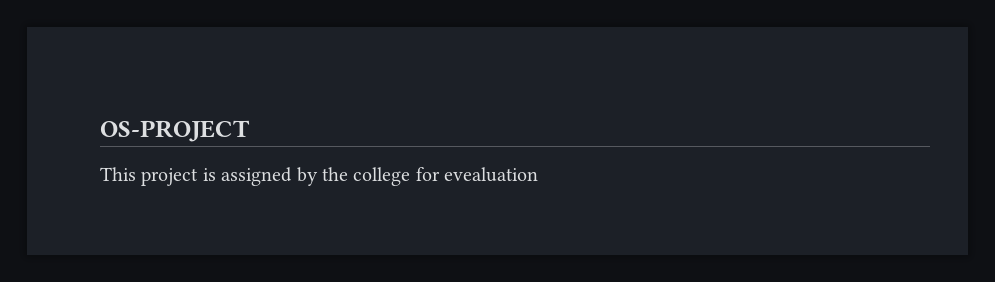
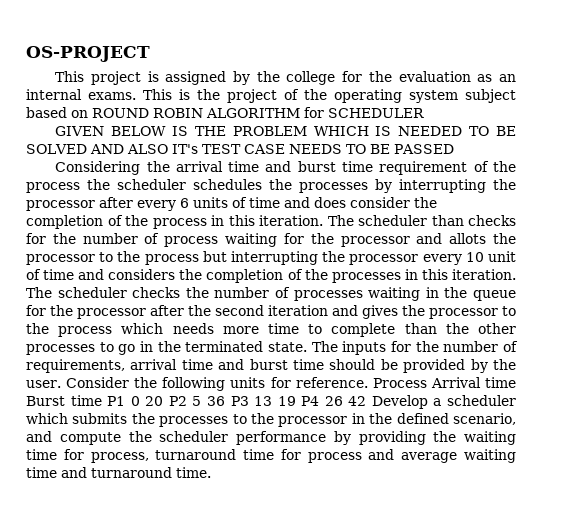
[444,167,539,182] evealuation -> [368,71,516,82] [26,89,516,103] [26,107,424,118] [55,126,516,136] [26,144,454,154] [55,161,516,175] [26,179,516,193] [26,197,437,211] [26,215,516,229] [26,233,516,247] [26,251,516,265] [26,269,516,283] [26,287,517,301] [26,305,516,319] [26,323,516,337] [26,341,519,355] [26,359,516,373] [26,377,516,391] [26,395,516,409] [26,413,516,427] [26,431,516,445] [26,449,516,463] [26,467,211,478] the evaluation as an internal exams. This is the project of the operating system subject based on ROUND ROBIN ALGORITHM for SCHEDULER // GIVEN BELOW IS THE PROBLEM WHICH IS NEEDED TO BE SOLVED AND ALSO IT's TEST CASE NEEDS TO BE PASSED // Considering the arrival time and burst time requirement of the process the scheduler schedules the processes by interrupting the processor after every 6 units of time and does consider the completion of the process in this iteration. The scheduler than checks for the number of process waiting for the processor and allots the processor to the process but interrupting the processor every 10 unit of time and considers the completion of the processes in this iteration. The scheduler checks the number of processes waiting in the queue for the processor after the second iteration and gives the processor to the process which needs more time to complete than the other processes to go in the terminated state. The inputs for the number of requirements, arrival time and burst time should be provided by the user. Consider the following units for reference. Process Arrival time Burst time P1 0 20 P2 5 36 P3 13 19 P4 26 42 Develop a scheduler which submits the processes to the processor in the defined scenario, and compute the scheduler performance by providing the waiting time for process, turnaround time for process and average waiting time and turnaround time.

